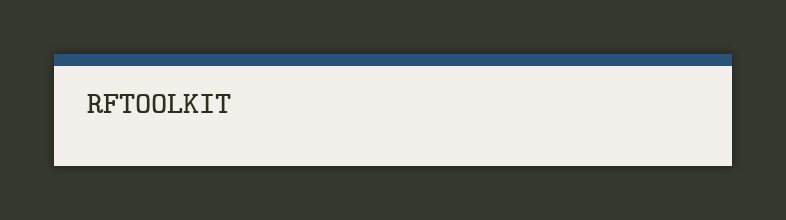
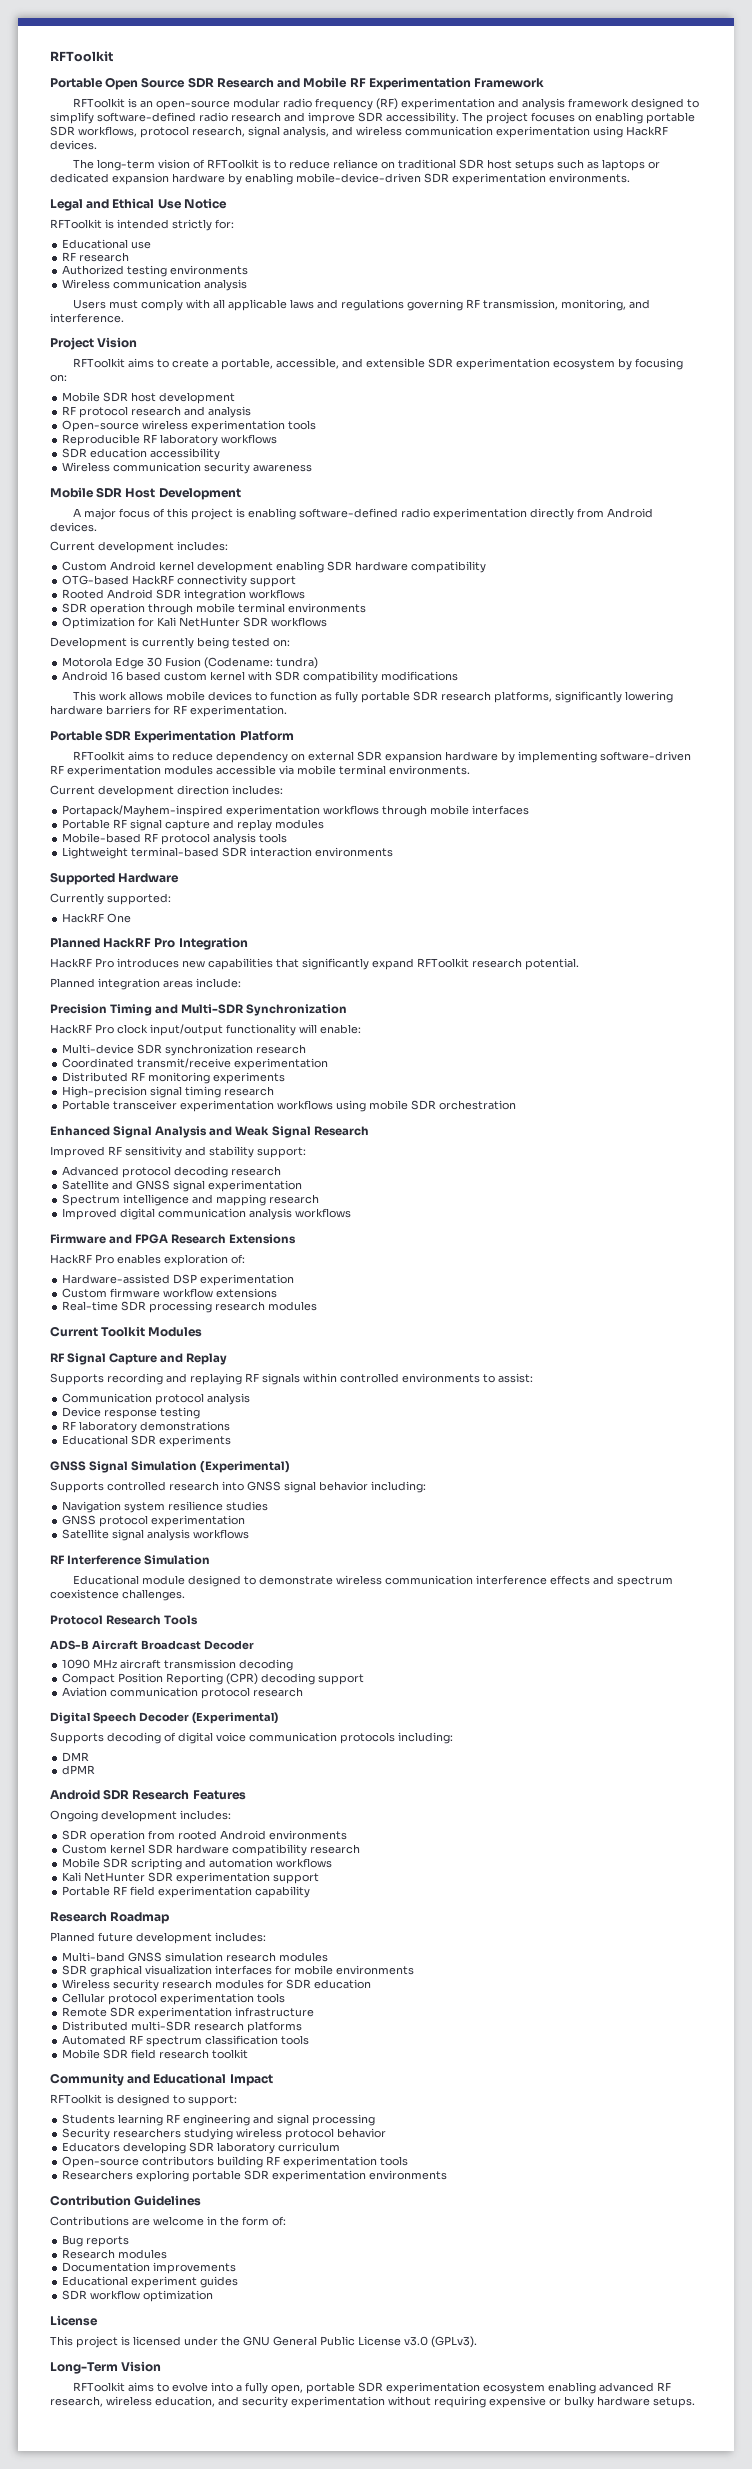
[87,94,231,113] RFTOOLKIT -> [50,51,113,62] [50,77,545,90] [73,98,700,110] [50,112,695,124] [50,126,668,138] [50,140,97,150] [73,159,661,171] [50,173,630,185] [50,198,227,211] [50,219,234,231] [62,239,152,249] [62,252,130,262] [62,265,249,277] [62,279,248,291] [73,299,651,311] [50,313,124,323] [50,337,138,350] [73,358,684,370] [50,374,67,382] [62,392,236,404] [62,406,252,418] [62,420,317,432] [62,434,278,446] [62,448,221,460] [62,462,313,474] [50,487,241,500] [73,508,654,520] [50,522,97,532] [50,541,228,553] [62,561,487,573] [62,575,297,587] [62,589,306,601] [62,603,367,615] [62,617,328,629] [50,637,290,649] [62,657,319,669] [62,671,459,683] [73,691,674,703] [50,705,287,717] [50,730,294,743] [73,751,692,763] [50,765,470,777] [50,785,283,797] [62,805,530,817] [62,819,325,831] [62,833,288,845] [62,847,394,859] [50,872,180,885] [50,893,171,905] [62,913,132,923] [50,937,248,950] [50,958,579,970] [50,978,241,990] [50,1004,348,1016] [50,1024,361,1036] [62,1044,307,1056] [62,1058,329,1070] [62,1072,286,1084] [62,1086,275,1098] [62,1100,517,1112] [50,1126,369,1138] [50,1146,306,1158] [62,1166,282,1178] [62,1180,303,1192] [62,1194,320,1206] [62,1208,352,1220] [50,1234,297,1244] [50,1254,245,1266] [62,1274,295,1286] [62,1288,278,1298] [62,1301,318,1313] [50,1326,203,1337] [50,1353,228,1365] [50,1373,533,1385] [62,1393,251,1405] [62,1407,201,1419] [62,1421,231,1433] [62,1435,232,1447] [50,1461,291,1473] [50,1481,426,1493] [62,1501,269,1513] [62,1515,246,1527] [62,1529,250,1541] [50,1555,211,1565] [73,1575,674,1587] [50,1589,185,1601] [50,1615,199,1625] [50,1640,254,1650] [62,1659,294,1671] [62,1673,365,1685] [62,1687,304,1699] [50,1712,278,1724] [50,1732,453,1744] [62,1752,90,1762] [62,1765,96,1775] [50,1789,246,1800] [50,1810,231,1822] [62,1830,348,1842] [62,1844,361,1856] [62,1858,333,1870] [62,1872,320,1884] [62,1886,311,1898] [50,1912,170,1924] [50,1932,266,1944] [62,1952,329,1962] [62,1965,415,1977] [62,1979,372,1991] [62,1993,286,2005] [62,2007,315,2019] [62,2021,303,2033] [62,2035,310,2047] [62,2049,249,2059] [50,2073,273,2086] [50,2094,237,2106] [62,2114,376,2126] [62,2128,387,2140] [62,2142,341,2154] [62,2156,409,2168] [62,2170,448,2182] [50,2195,202,2206] [50,2216,286,2226] [62,2235,130,2247] [62,2249,168,2259] [62,2262,237,2274] [62,2276,239,2288] [62,2290,214,2302] [50,2315,98,2326] [50,2336,477,2348] [50,2361,162,2374] [73,2382,672,2394] [50,2396,695,2408] RFToolkit // Portable Open Source SDR Research and Mobile RF Experimentation Framework // RFToolkit is an open-source modular radio frequency (RF) experimentation and analysis framework designed to simplify software-defined radio research and improve SDR accessibility. The project focuses on enabling portable SDR workflows, protocol research, signal analysis, and wireless communication experimentation using HackRF devices. // The long-term vision of RFToolkit is to reduce reliance on traditional SDR host setups such as laptops or dedicated expansion hardware by enabling mobile-device-driven SDR experimentation environments. // Legal and Ethical Use Notice // RFToolkit is intended strictly for: // Educational use // RF research // Authorized testing environments // Wireless communication analysis // Users must comply with all applicable laws and regulations governing RF transmission, monitoring, and interference. // Project Vision // RFToolkit aims to create a portable, accessible, and extensible SDR experimentation ecosystem by focusing on: // Mobile SDR host development // RF protocol research and analysis // Open-source wireless experimentation tools // Reproducible RF laboratory workflows // SDR education accessibility // Wireless communication security awareness // Mobile SDR Host Development // A major focus of this project is enabling software-defined radio experimentation directly from Android devices. // Current development includes: // Custom Android kernel development enabling SDR hardware compatibility // OTG-based HackRF connectivity support // Rooted Android SDR integration workflows // SDR operation through mobile terminal environments // Optimization for Kali NetHunter SDR workflows // Development is currently being tested on: // Motorola Edge 30 Fusion (Codename: tundra) // Android 16 based custom kernel with SDR compatibility modifications // This work allows mobile devices to function as fully portable SDR research platforms, significantly lowering hardware barriers for RF experimentation. // Portable SDR Experimentation Platform // RFToolkit aims to reduce dependency on external SDR expansion hardware by implementing software-driven RF experimentation modules accessible via mobile terminal environments. // Current development direction includes: // Portapack/Mayhem-inspired experimentation workflows through mobile interfaces // Portable RF signal capture and replay modules // Mobile-based RF protocol analysis tools // Lightweight terminal-based SDR interaction environments // Supported Hardware // Currently supported: // HackRF One // Planned HackRF Pro Integration // HackRF Pro introduces new capabilities that significantly expand RFToolkit research potential. // Planned integration areas include: // Precision Timing and Multi-SDR Synchronization // HackRF Pro clock input/output functionality will enable: // Multi-device SDR synchronization research // Coordinated transmit/receive experimentation // Distributed RF monitoring experiments // High-precision signal timing research // Portable transceiver experimentation workflows using mobile SDR orchestration // Enhanced Signal Analysis and Weak Signal Research // Improved RF sensitivity and stability support: // Advanced protocol decoding research // Satellite and GNSS signal experimentation // Spectrum intelligence and mapping research // Improved digital communication analysis workflows // Firmware and FPGA Research Extensions // HackRF Pro enables exploration of: // Hardware-assisted DSP experimentation // Custom firmware workflow extensions // Real-time SDR processing research modules // Current Toolkit Modules // RF Signal Capture and Replay // Supports recording and replaying RF signals within controlled environments to assist: // Communication protocol analysis // Device response testing // RF laboratory demonstrations // Educational SDR experiments // GNSS Signal Simulation (Experimental) // Supports controlled research into GNSS signal behavior including: // Navigation system resilience studies // GNSS protocol experimentation // Satellite signal analysis workflows // RF Interference Simulation // Educational module designed to demonstrate wireless communication interference effects and spectrum coexistence challenges. // Protocol Research Tools // ADS-B Aircraft Broadcast Decoder // 1090 MHz aircraft transmission decoding // Compact Position Reporting (CPR) decoding support // Aviation communication protocol research // Digital Speech Decoder (Experimental) // Supports decoding of digital voice communication protocols including: // DMR // dPMR // Android SDR Research Features // Ongoing development includes: // SDR operation from rooted Android environments // Custom kernel SDR hardware compatibility research // Mobile SDR scripting and automation workflows // Kali NetHunter SDR experimentation support // Portable RF field experimentation capability // Research Roadmap // Planned future development includes: // Multi-band GNSS simulation research modules // SDR graphical visualization interfaces for mobile environments // Wireless security research modules for SDR education // Cellular protocol experimentation tools // Remote SDR experimentation infrastructure // Distributed multi-SDR research platforms // Automated RF spectrum classification tools // Mobile SDR field research toolkit // Community and Educational Impact // RFToolkit is designed to support: // Students learning RF engineering and signal processing // Security researchers studying wireless protocol behavior // Educators developing SDR laboratory curriculum // Open-source contributors building RF experimentation tools // Researchers exploring portable SDR experimentation environments // Contribution Guidelines // Contributions are welcome in the form of: // Bug reports // Research modules // Documentation improvements // Educational experiment guides // SDR workflow optimization // License // This project is licensed under the GNU General Public License v3.0 (GPLv3). // Long-Term Vision // RFToolkit aims to evolve into a fully open, portable SDR experimentation ecosystem enabling advanced RF research, wireless education, and security experimentation without requiring expensive or bulky hardware setups.

